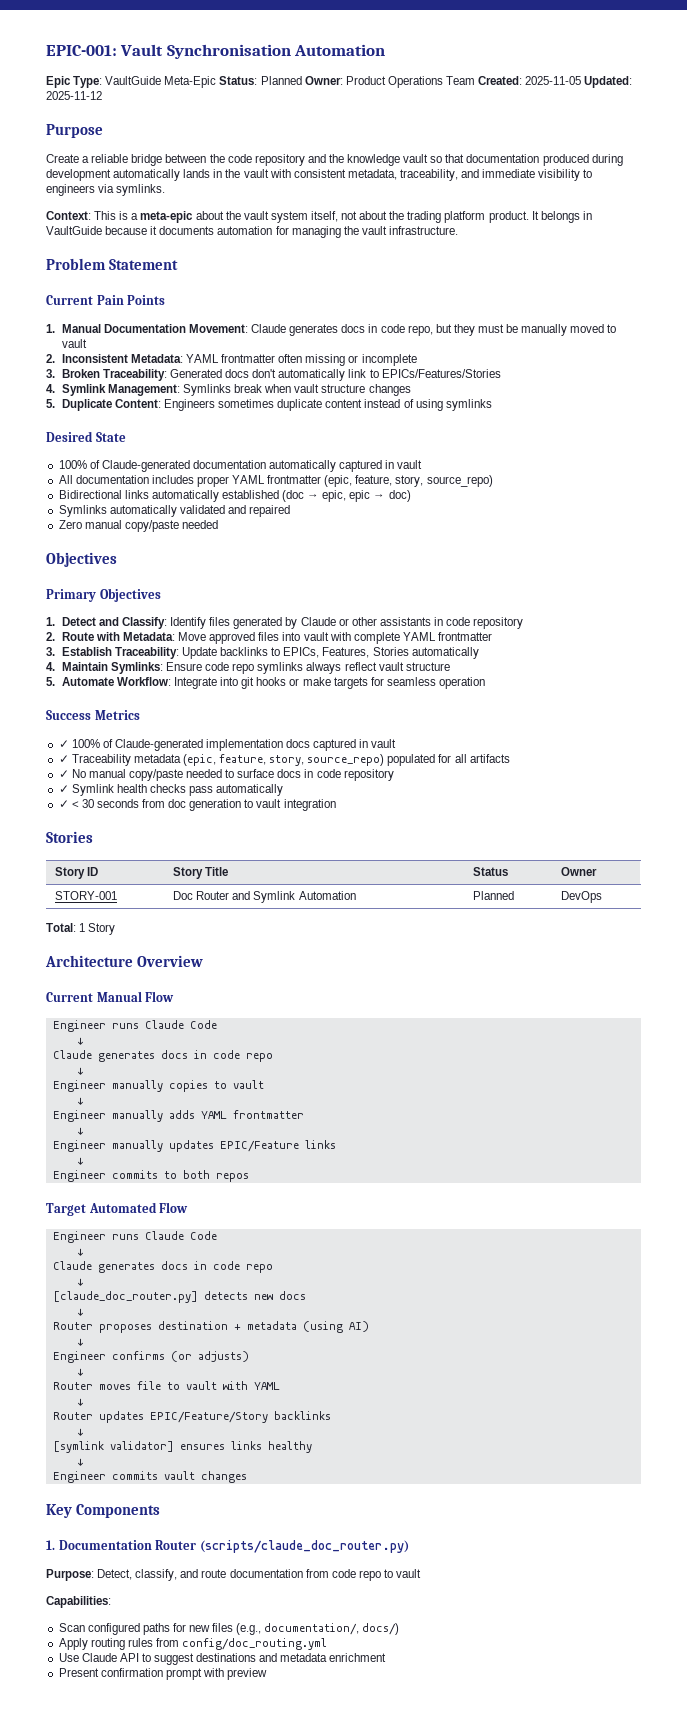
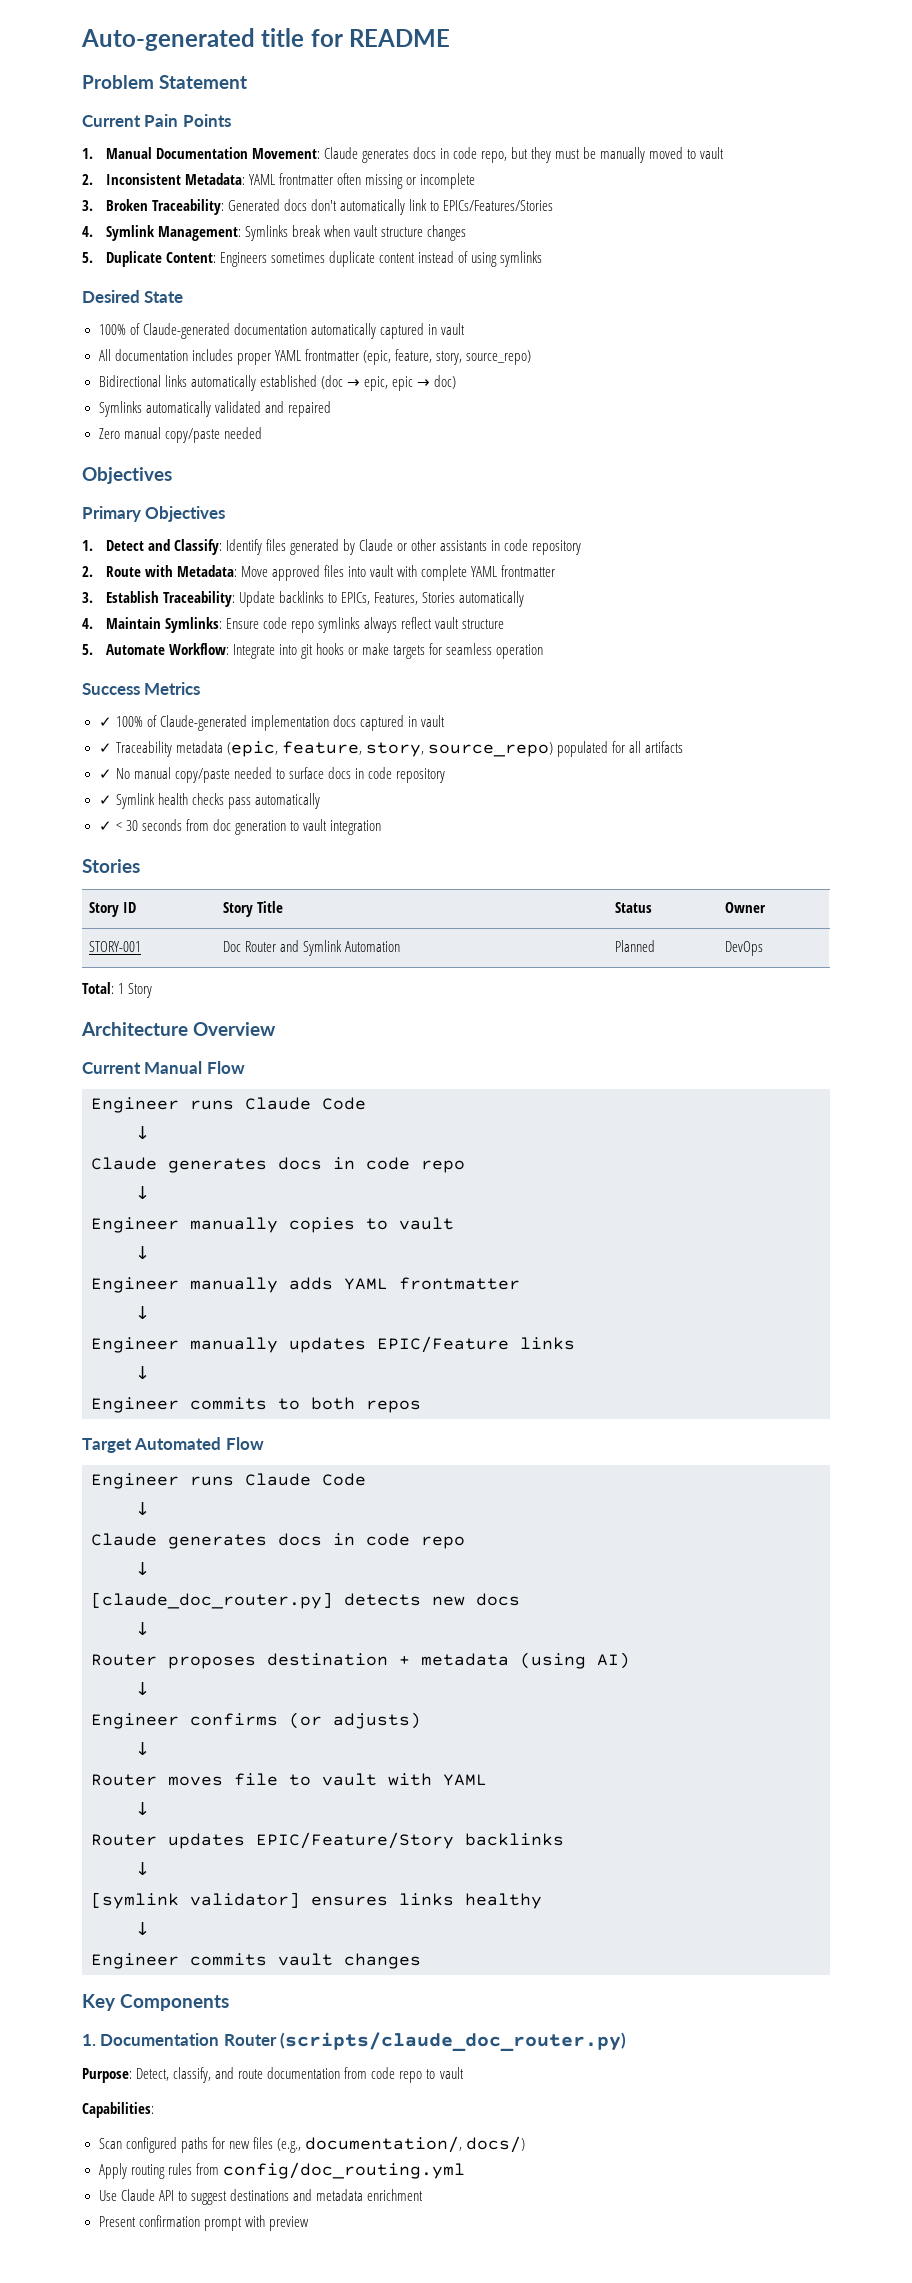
[46,44,386,59] [46,76,633,88] [46,91,102,100] [46,124,103,138] [46,154,623,166] [46,169,593,181] [46,184,166,196] [46,211,592,223] [46,226,458,238] EPIC-001: Vault Synchronisation Automation // Epic Type: VaultGuide Meta-Epic Status: Planned Owner: Product Operations Team Created: 2025-11-05 Updated: 2025-11-12 // Purpose // Create a reliable bridge between the code repository and the knowledge vault so that documentation produced during development automatically lands in the vault with consistent metadata, traceability, and immediate visibility to engineers via symlinks. // Context: This is a meta-epic about the vault system itself, not about the trading platform product. It belongs in VaultGuide because it documents automation for managing the vault infrastructure. -> [81,28,451,51] Auto-generated title for README

